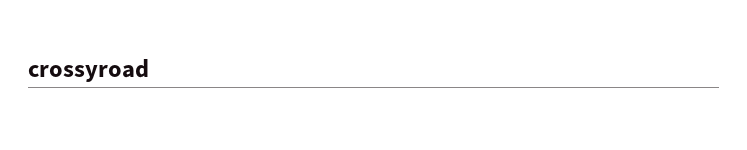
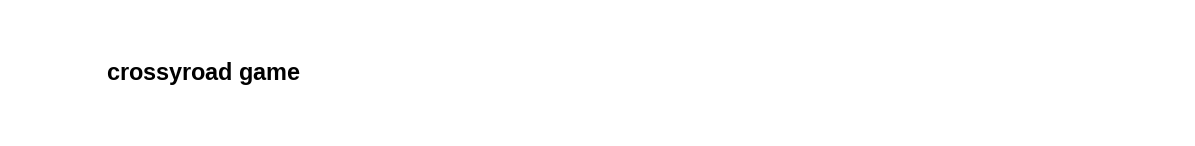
(149, 70) none -> [239,67,300,85] game

